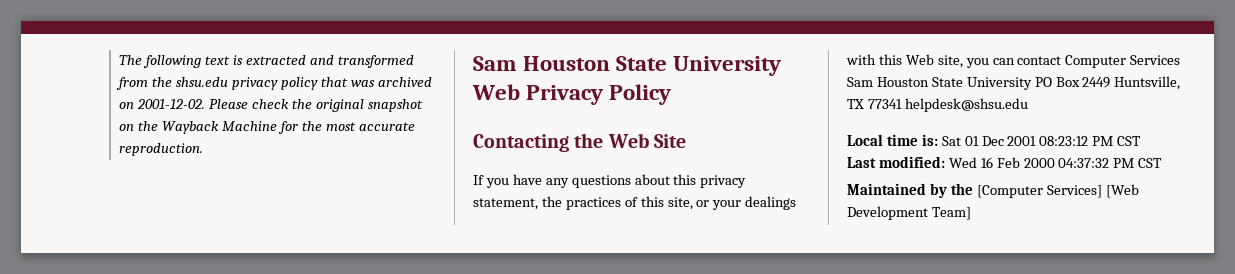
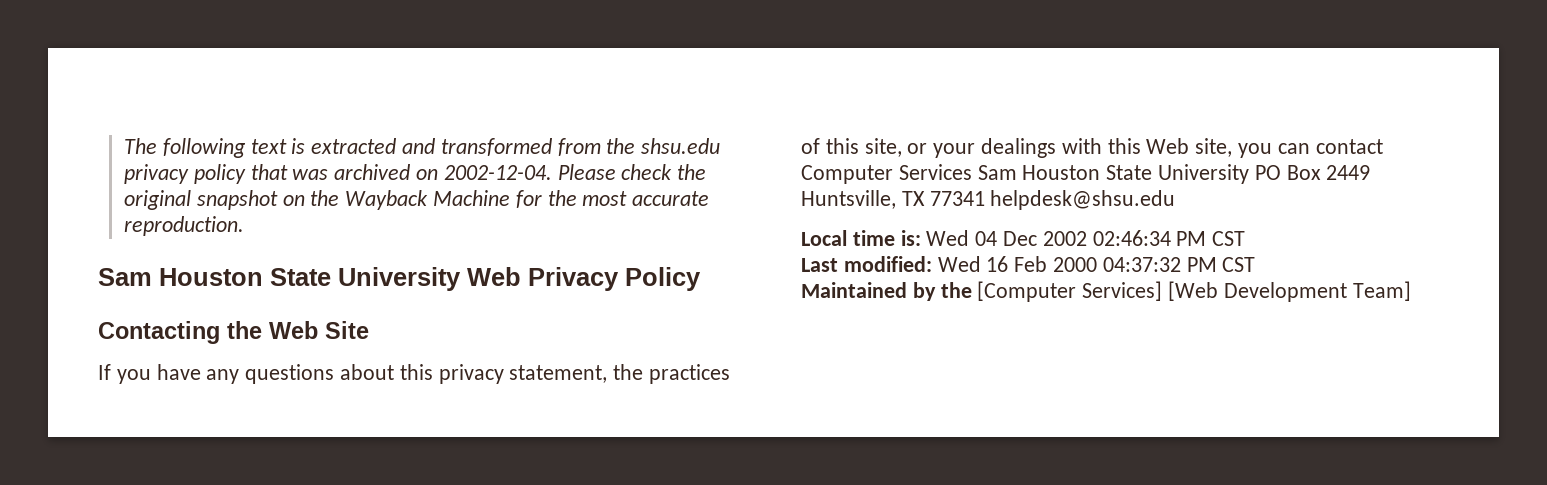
[137,99,206,109] 2001-12-02. -> [443,165,552,180] 2002-12-04.
[941,136,1089,146] Sat 01 Dec 2001 08:23:12 -> [926,230,1171,246] Wed 04 Dec 2002 02:46:34

